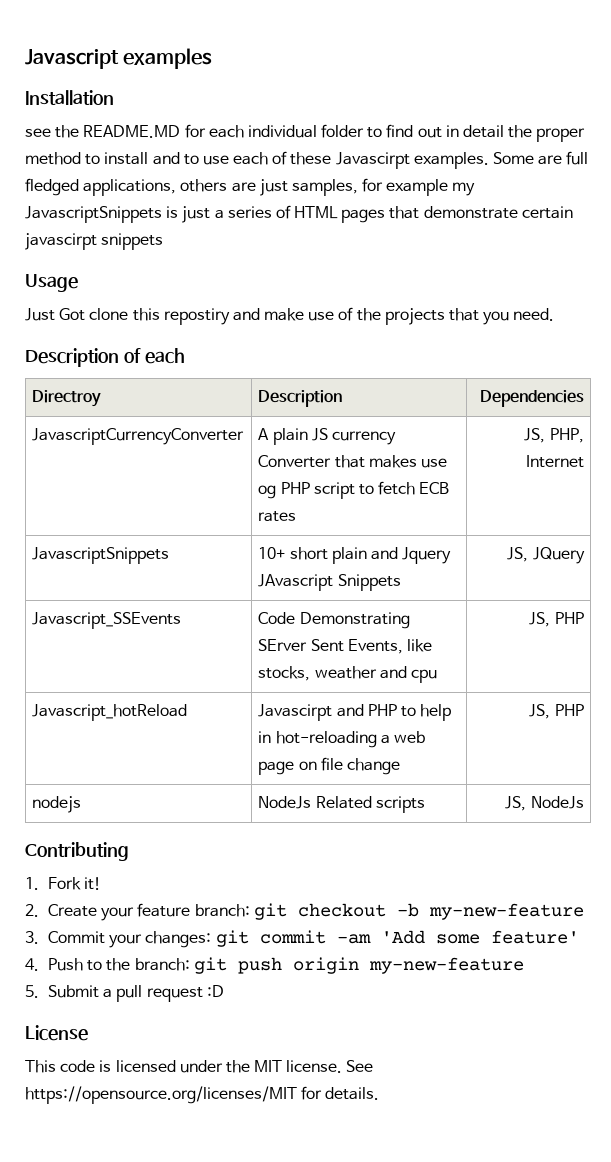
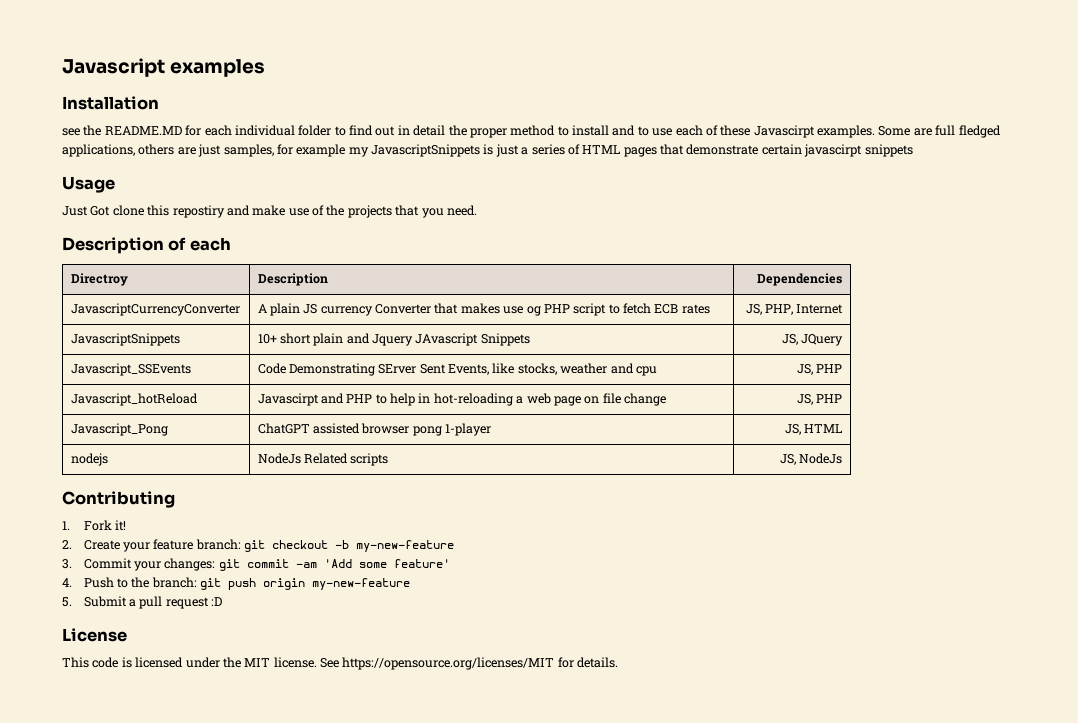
(584, 710) none -> [70,423,168,436] [257,423,492,436] [785,424,843,435] // Javascript_Pong | ChatGPT assisted browser pong 1-player | JS, HTML

